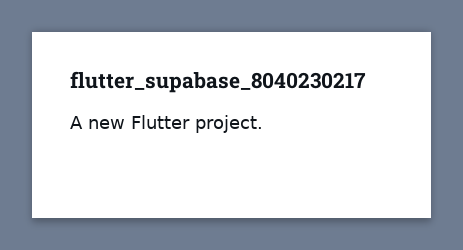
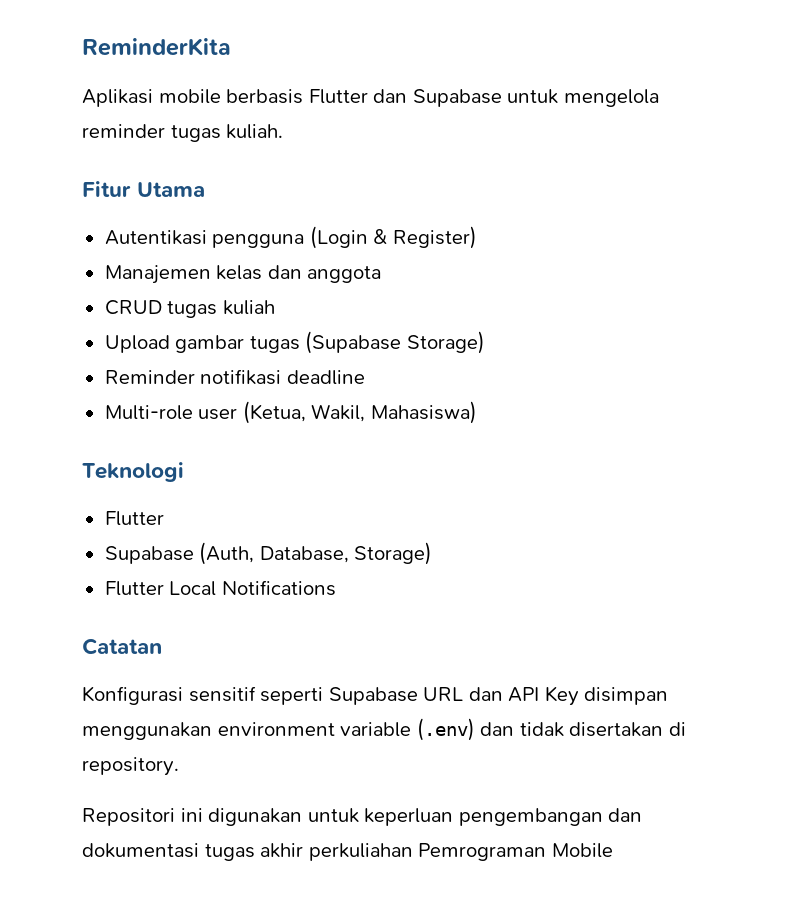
[70,71,366,93] [70,115,263,133] flutter_supabase_8040230217 // A new Flutter project. -> [82,38,231,56] [82,89,659,107] [82,124,284,142] [82,181,206,197] [104,226,477,249] [104,265,382,284] [104,300,275,318] [104,331,485,354] [104,369,365,385] [104,401,477,424] [82,462,184,482] [104,511,164,526] [104,542,433,565] [104,580,336,596] [82,638,162,655] [82,686,669,706] [82,718,686,741] [82,757,179,776] [82,808,643,826] [82,843,613,861] ReminderKita // Aplikasi mobile berbasis Flutter dan Supabase untuk mengelola reminder tugas kuliah. // Fitur Utama // Autentikasi pengguna (Login & Register) // Manajemen kelas dan anggota // CRUD tugas kuliah // Upload gambar tugas (Supabase Storage) // Reminder notifikasi deadline // Multi-role user (Ketua, Wakil, Mahasiswa) // Teknologi // Flutter // Supabase (Auth, Database, Storage) // Flutter Local Notifications // Catatan // Konfigurasi sensitif seperti Supabase URL dan API Key disimpan menggunakan environment variable (.env) dan tidak disertakan di repository. // Repositori ini digunakan untuk keperluan pengembangan dan dokumentasi tugas akhir perkuliahan Pemrograman Mobile

